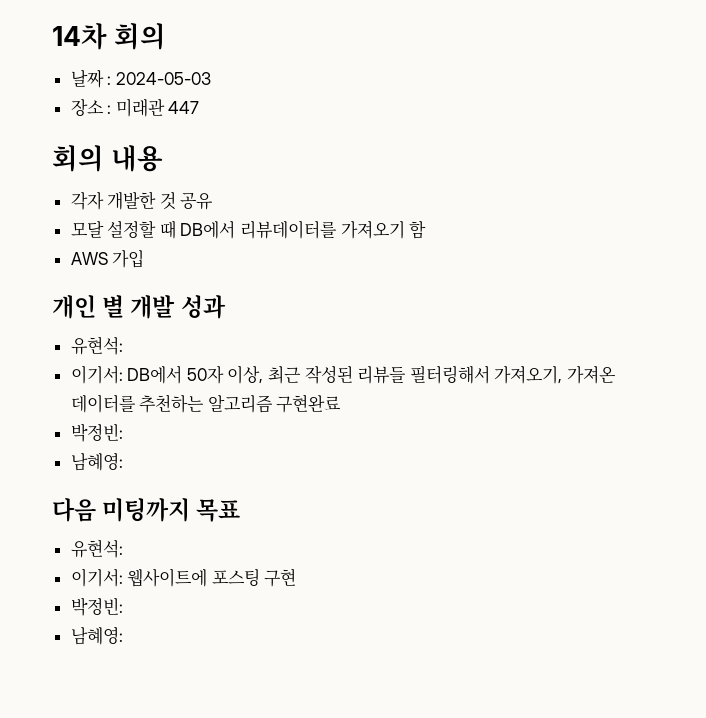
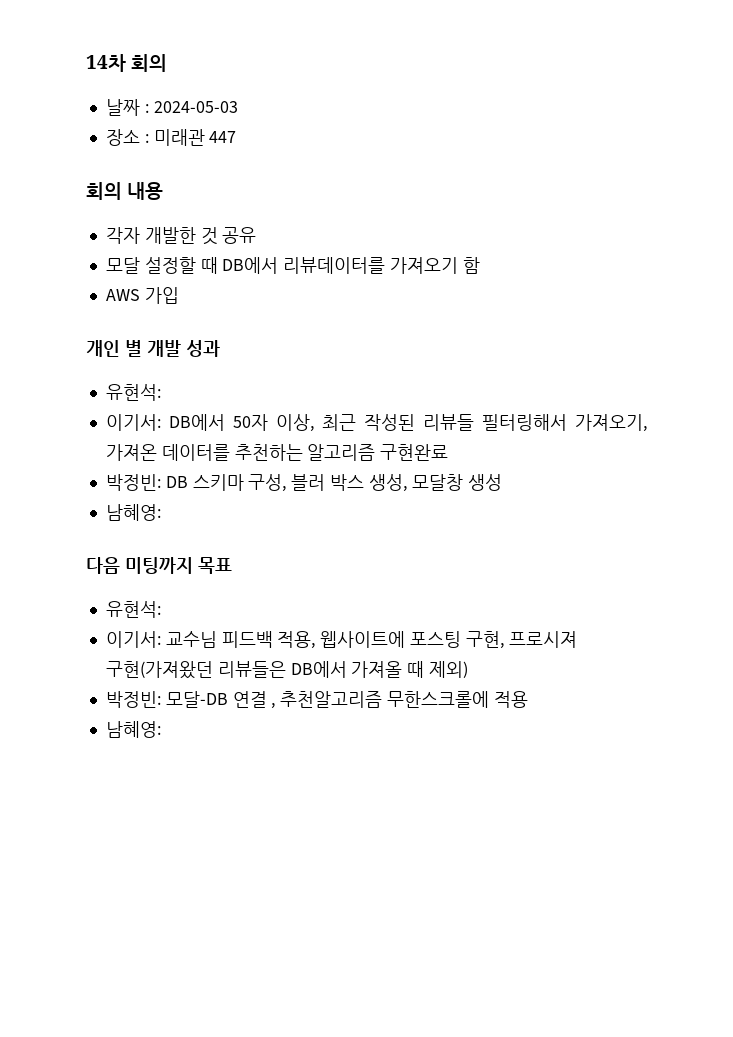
(123, 432) none -> [165,474,502,492] DB 스키마 구성, 블러 박스 생성, 모달창 생성
[127,568,297,587] [70,597,123,616] 웹사이트에 포스팅 구현 // 박정빈: -> [165,631,577,649] [105,661,469,679] [105,691,528,709] 교수님 피드백 적용, 웹사이트에 포스팅 구현, 프로시져 구현(가져왔던 리뷰들은 DB에서 가져올 때 제외) // 박정빈: 모달-DB 연결 , 추천알고리즘 무한스크롤에 적용

